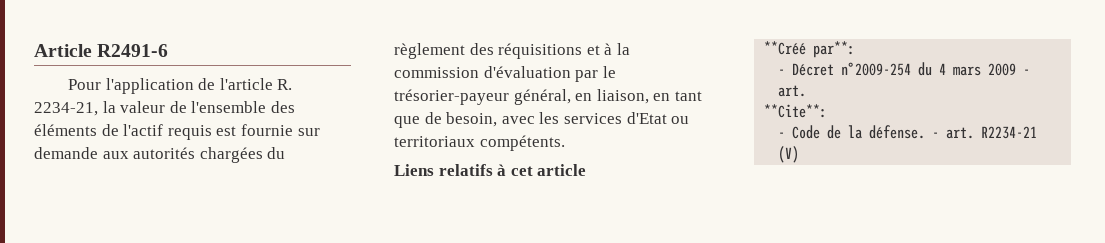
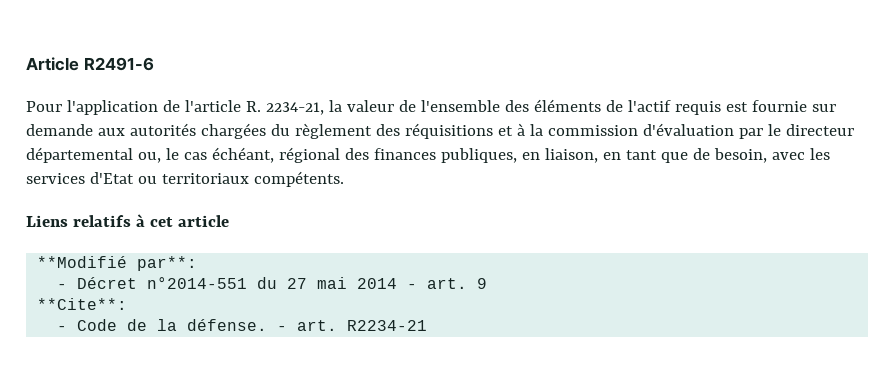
[394,89,571,105] trésorier-payeur général, -> [785,124,854,136] [26,147,517,163] directeur départemental ou, le cas échéant, régional des finances publiques,
[764,41,807,55] **Créé -> [37,256,128,268] **Modifié
[841,62,1031,76] [778,85,807,97] n°2009-254 du 4 mars 2009 - art. -> [147,277,488,289] n°2014-551 du 27 mai 2014 - art. 9
[778,146,800,163] (V) -> (428, 325) none

